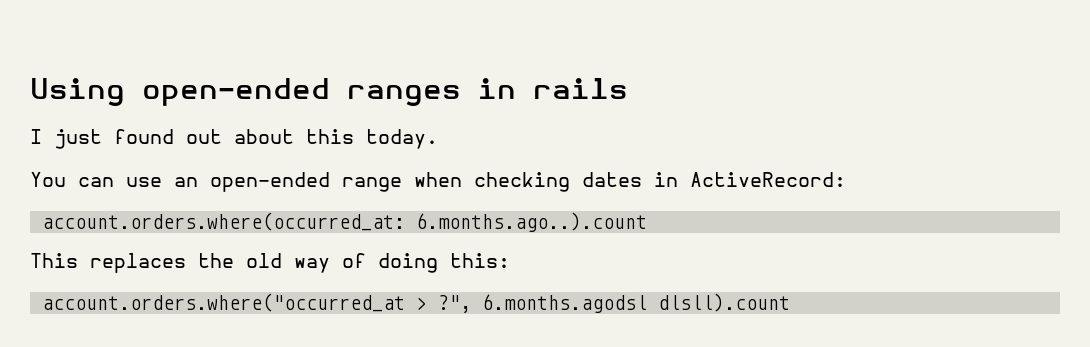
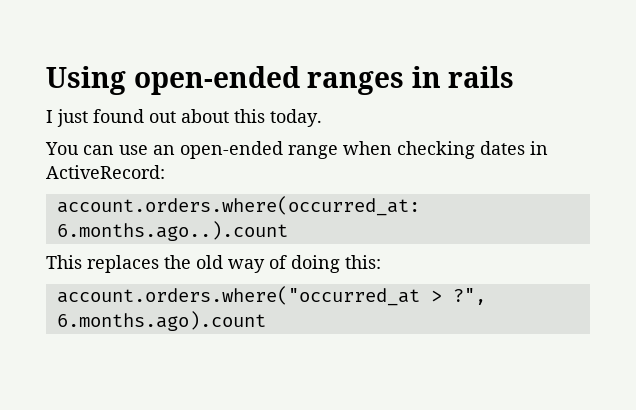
[481,293,790,313] 6.months.agodsl dlsll).count -> [56,311,266,331] 6.months.ago).count

